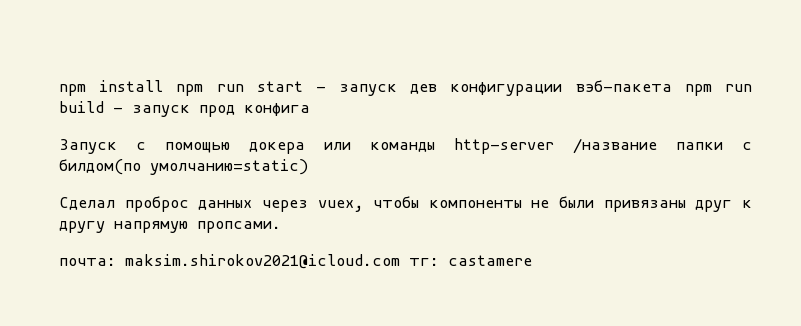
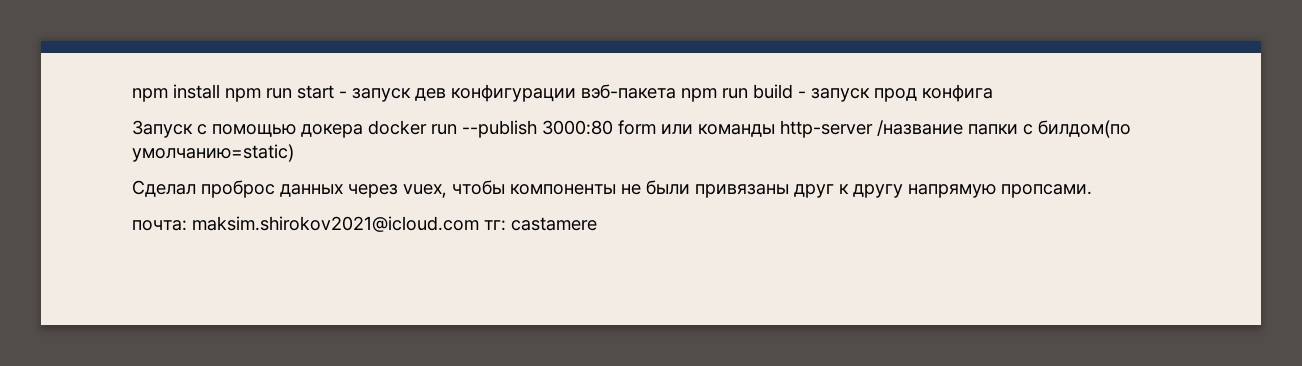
(305, 148) none -> [368,120,656,138] docker run --publish 3000:80 form

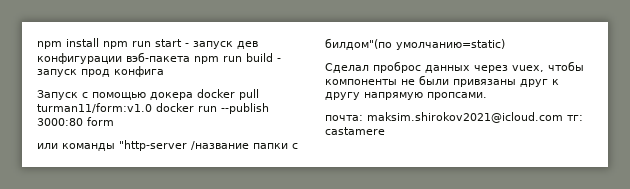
(427, 127) none -> [239,89,259,100] [37,103,194,113] pull turman11/form:v1.0 docker
(656, 127) none -> (114, 121) //
[780,120,873,138] http-server -> [119,140,187,151] "http-server
[1038,120,1131,138] билдом(по -> [325,38,392,50] билдом"(по

